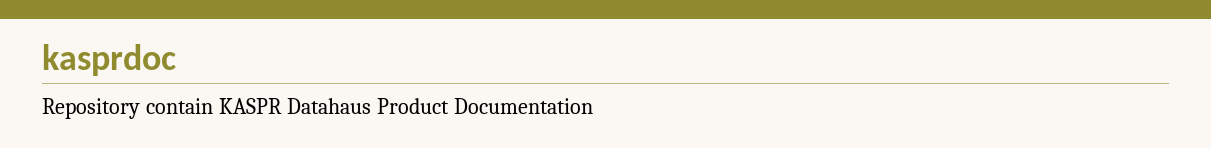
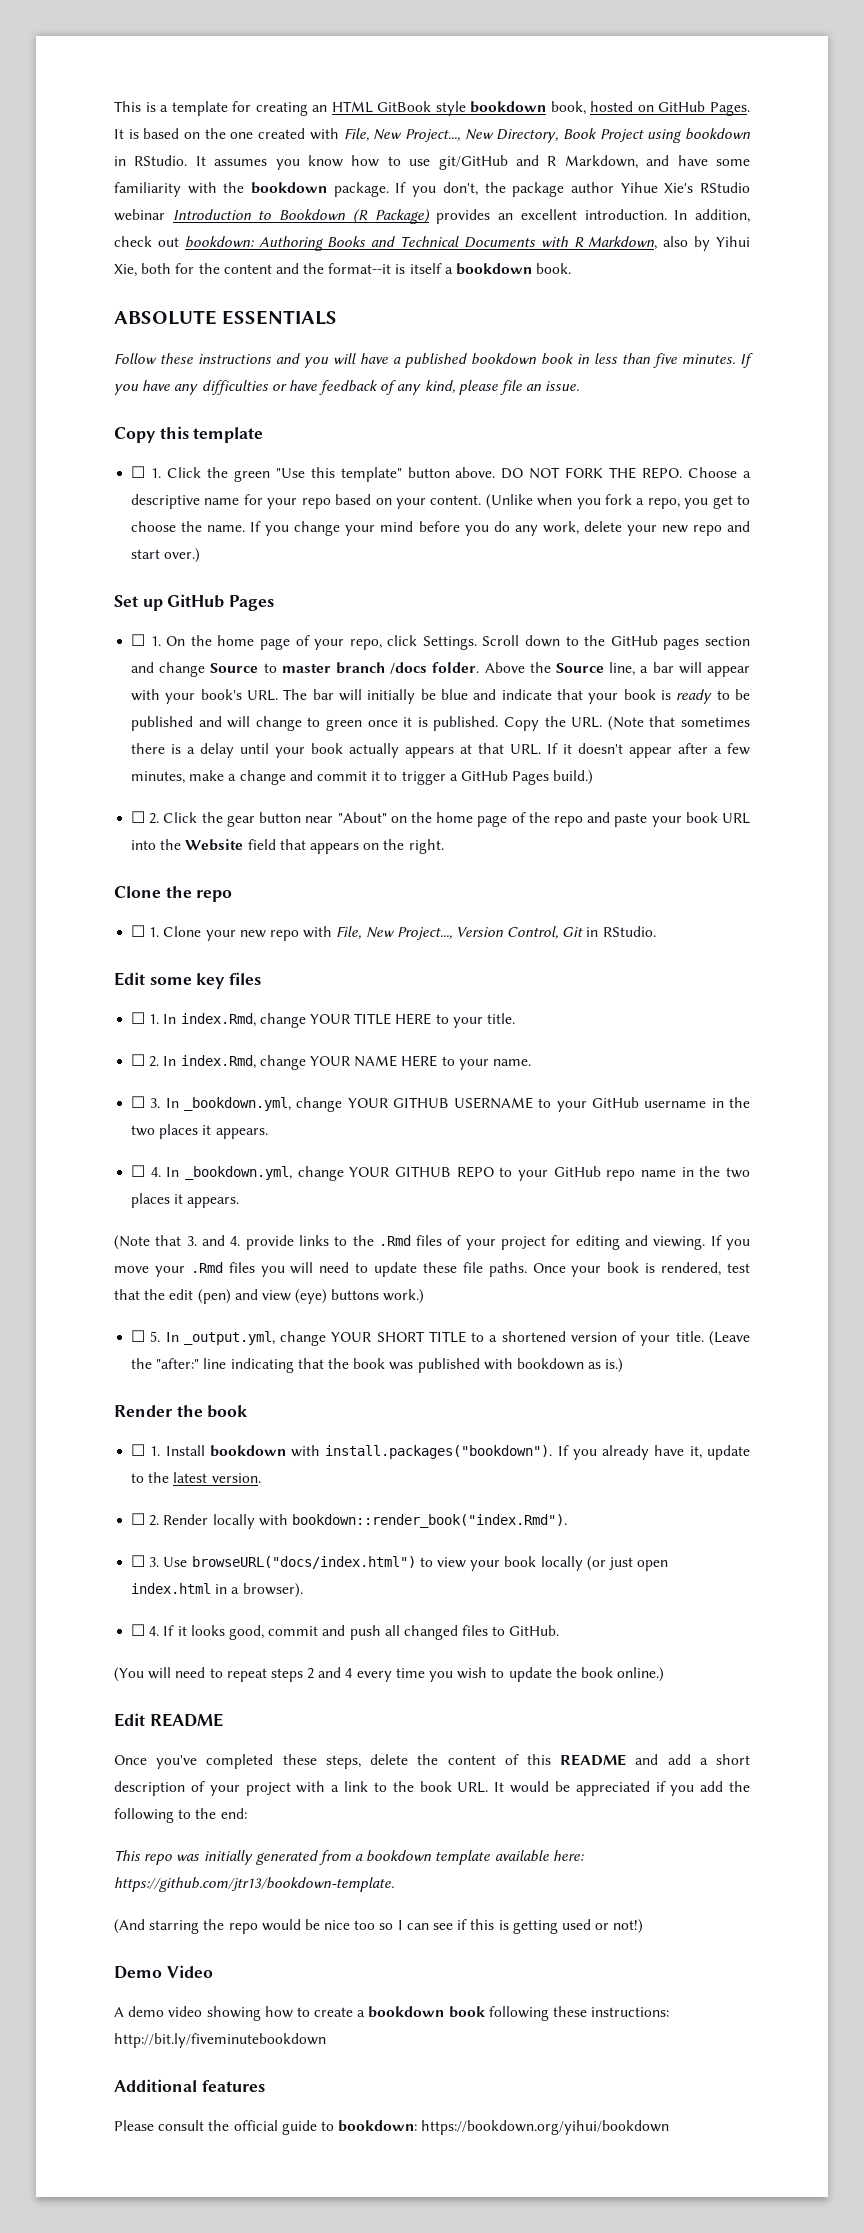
[42,44,176,76] [42,98,593,119] kasprdoc // Repository contain KASPR Datahaus Product Documentation -> [114,101,750,116] [114,128,750,143] [114,155,750,170] [114,182,750,197] [114,209,751,224] [114,236,750,251] [114,263,572,277] [114,310,338,325] [114,353,753,368] [114,380,580,395] [114,426,264,443] [131,466,751,482] [131,494,751,509] [131,521,750,536] [131,548,201,563] [114,594,275,611] [131,634,750,650] [131,662,751,677] [131,689,750,704] [131,716,751,731] [131,743,750,758] [131,770,594,785] [131,811,751,827] [131,839,444,854] [114,886,233,902] [131,925,656,941] [114,972,262,989] [131,1012,515,1028] [131,1054,531,1070] [131,1096,751,1112] [131,1124,268,1139] [131,1165,750,1181] [131,1193,240,1208] [114,1235,750,1250] [114,1262,750,1277] [114,1289,425,1304] [131,1330,750,1346] [131,1358,624,1373] [114,1405,249,1418] [131,1444,750,1460] [131,1472,261,1483] [131,1513,567,1529] [131,1555,669,1571] [131,1583,303,1598] [131,1624,560,1640] [114,1667,665,1682] [114,1713,223,1727] [114,1754,750,1769] [114,1781,750,1796] [114,1808,247,1823] [114,1850,584,1865] [114,1877,394,1892] [114,1919,644,1934] [114,1965,213,1979] [114,2006,670,2021] [114,2033,326,2048] [114,2079,265,2092] [114,2120,670,2135] This is a template for creating an HTML GitBook style bookdown book, hosted on GitHub Pages. It is based on the one created with File, New Project..., New Directory, Book Project using bookdown in RStudio. It assumes you know how to use git/GitHub and R Markdown, and have some familiarity with the bookdown package. If you don't, the package author Yihue Xie's RStudio webinar Introduction to Bookdown (R Package) provides an excellent introduction. In addition, check out bookdown: Authoring Books and Technical Documents with R Markdown, also by Yihui Xie, both for the content and the format--it is itself a bookdown book. // ABSOLUTE ESSENTIALS // Follow these instructions and you will have a published bookdown book in less than five minutes. If you have any difficulties or have feedback of any kind, please file an issue. // Copy this template // ☐ 1. Click the green "Use this template" button above. DO NOT FORK THE REPO. Choose a descriptive name for your repo based on your content. (Unlike when you fork a repo, you get to choose the name. If you change your mind before you do any work, delete your new repo and start over.) // Set up GitHub Pages // ☐ 1. On the home page of your repo, click Settings. Scroll down to the GitHub pages section and change Source to master branch /docs folder. Above the Source line, a bar will appear with your book's URL. The bar will initially be blue and indicate that your book is ready to be published and will change to green once it is published. Copy the URL. (Note that sometimes there is a delay until your book actually appears at that URL. If it doesn't appear after a few minutes, make a change and commit it to trigger a GitHub Pages build.) // ☐ 2. Click the gear button near "About" on the home page of the repo and paste your book URL into the Website field that appears on the right. // Clone the repo // ☐ 1. Clone your new repo with File, New Project..., Version Control, Git in RStudio. // Edit some key files // ☐ 1. In index.Rmd, change YOUR TITLE HERE to your title. // ☐ 2. In index.Rmd, change YOUR NAME HERE to your name. // ☐ 3. In _bookdown.yml, change YOUR GITHUB USERNAME to your GitHub username in the two places it appears. // ☐ 4. In _bookdown.yml, change YOUR GITHUB REPO to your GitHub repo name in the two places it appears. // (Note that 3. and 4. provide links to the .Rmd files of your project for editing and viewing. If you move your .Rmd files you will need to update these file paths. Once your book is rendered, test that the edit (pen) and view (eye) buttons work.) // ☐ 5. In _output.yml, change YOUR SHORT TITLE to a shortened version of your title. (Leave the "after:" line indicating that the book was published with bookdown as is.) // Render the book // ☐ 1. Install bookdown with install.packages("bookdown"). If you already have it, update to the latest version. // ☐ 2. Render locally with bookdown::render_book("index.Rmd"). // ☐ 3. Use browseURL("docs/index.html") to view your book locally (or just open index.html in a browser). // ☐ 4. If it looks good, commit and push all changed files to GitHub. // (You will need to repeat steps 2 and 4 every time you wish to update the book online.) // Edit README // Once you've completed these steps, delete the content of this README and add a short description of your project with a link to the book URL. It would be appreciated if you add the following to the end: // This repo was initially generated from a bookdown template available here: https://github.com/jtr13/bookdown-template. // (And starring the repo would be nice too so I can see if this is getting used or not!) // Demo Video // A demo video showing how to create a bookdown book following these instructions: http://bit.ly/fiveminutebookdown // Additional features // Please consult the official guide to bookdown: https://bookdown.org/yihui/bookdown

